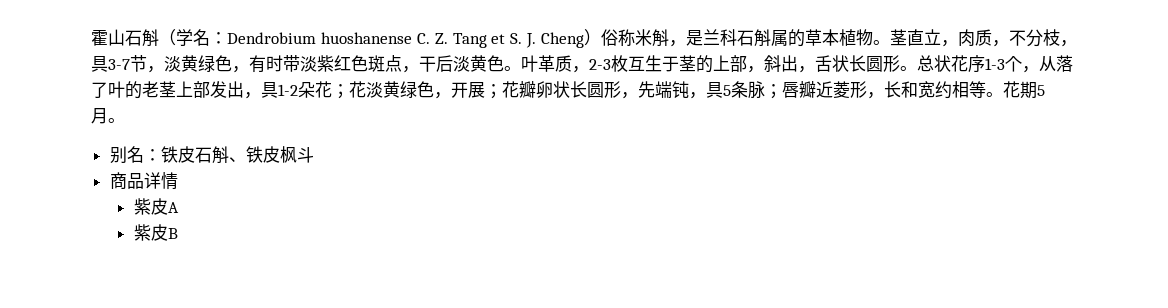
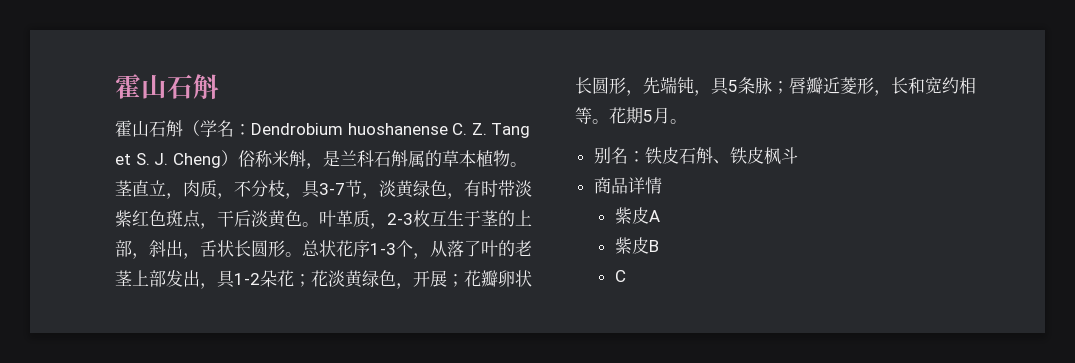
[91,29,159,46] 霍山石斛 -> [115,74,219,100] [115,120,183,137] 霍山石斛 // 霍山石斛
(178, 233) none -> [614,270,626,282] // C

